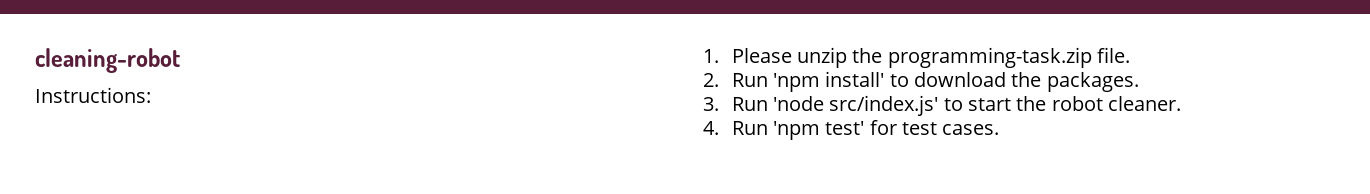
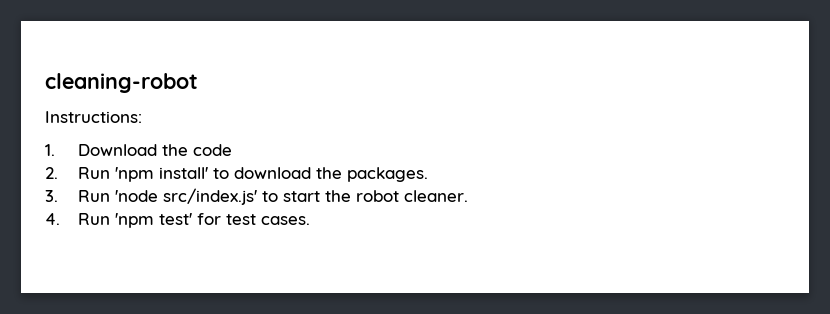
[731,47,1130,68] Please unzip the programming-task.zip file. -> [77,144,232,156] Download the code

